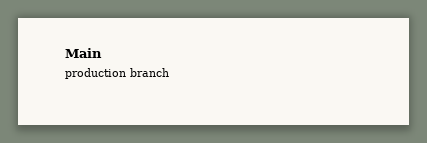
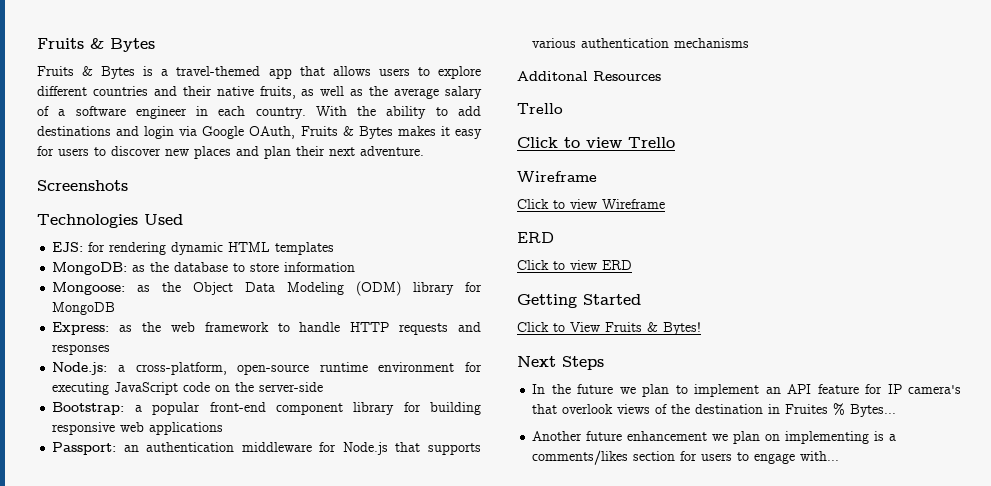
[65,48,102,58] [65,68,169,79] Main // production branch -> [37,38,155,52] [37,66,481,79] [37,86,483,99] [37,106,481,119] [37,126,482,139] [37,146,424,159] [37,180,128,191] [37,214,183,228] [52,242,335,255] [52,262,356,275] [52,281,482,296] [52,302,116,315] [52,322,481,335] [52,344,111,355] [52,362,483,375] [52,382,324,395] [52,402,481,415] [52,422,224,435] [52,442,482,455] [532,38,750,48] [517,71,661,81] [517,103,563,114] [517,137,675,148] [517,171,597,183] [517,199,665,209] [517,232,554,243] [517,260,632,270] [517,294,641,308] [517,322,701,335] [517,356,604,370] [532,384,962,397] [532,403,897,417] [532,431,897,444] [532,450,840,465] Fruits & Bytes // Fruits & Bytes is a travel-themed app that allows users to explore different countries and their native fruits, as well as the average salary of a software engineer in each country. With the ability to add destinations and login via Google OAuth, Fruits & Bytes makes it easy for users to discover new places and plan their next adventure. // Screenshots // Technologies Used // EJS: for rendering dynamic HTML templates // MongoDB: as the database to store information // Mongoose: as the Object Data Modeling (ODM) library for MongoDB // Express: as the web framework to handle HTTP requests and responses // Node.js: a cross-platform, open-source runtime environment for executing JavaScript code on the server-side // Bootstrap: a popular front-end component library for building responsive web applications // Passport: an authentication middleware for Node.js that supports various authentication mechanisms // Additonal Resources // Trello // Click to view Trello // Wireframe // Click to view Wireframe // ERD // Click to view ERD // Getting Started // Click to View Fruits & Bytes! // Next Steps // In the future we plan to implement an API feature for IP camera's that overlook views of the destination in Fruites % Bytes... // Another future enhancement we plan on implementing is a comments/likes section for users to engage with...

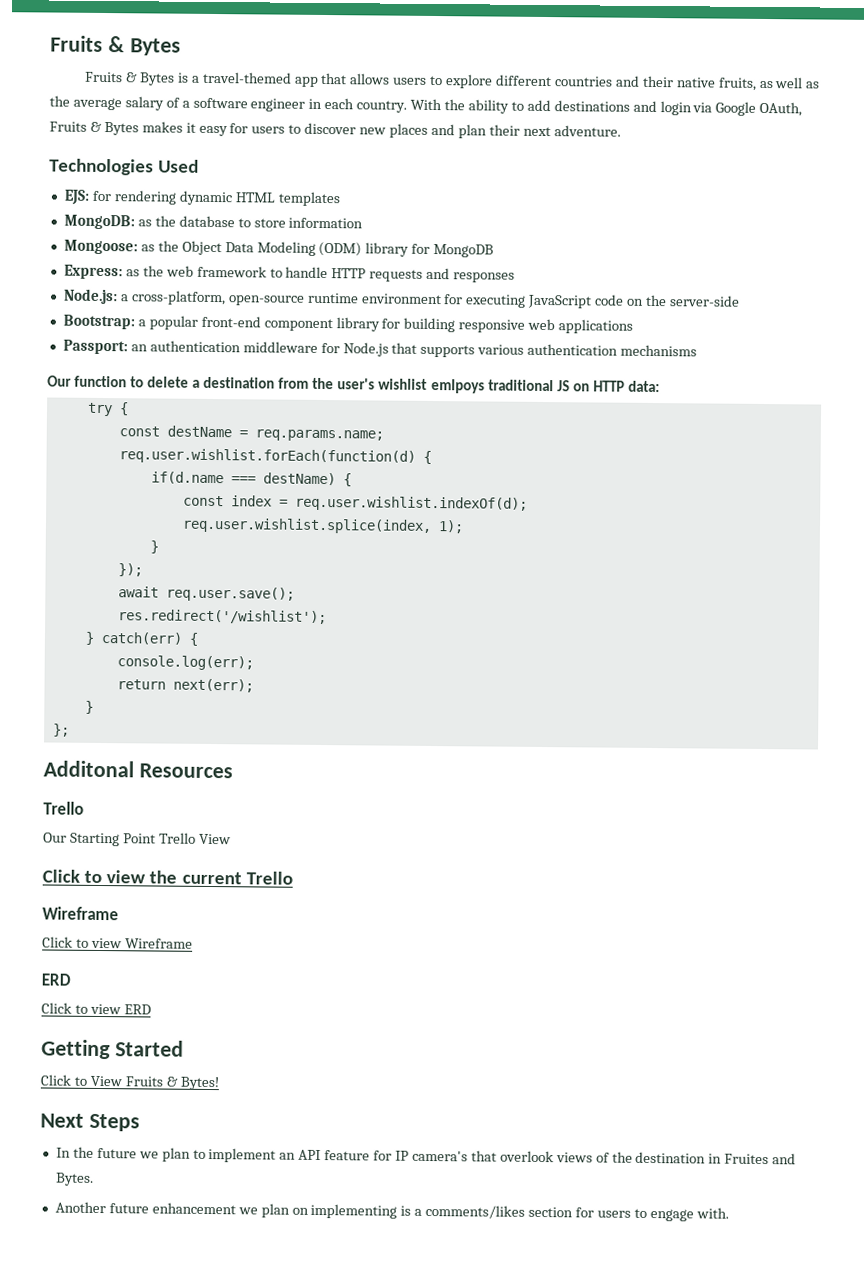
[37,180,128,191] // Screenshots -> (621, 131) none
[517,71,661,81] [517,103,563,114] [517,137,622,148] Additonal Resources // Trello // Click to view -> [47,375,660,394] [86,402,129,417] [118,425,384,442] [118,448,432,465] [150,471,352,487] [182,495,528,512] [181,517,464,534] [149,540,159,554] [117,563,143,577] [117,586,295,602] [117,609,327,625] [84,631,199,646] [116,655,254,671] [116,678,254,693] [84,700,94,714] [52,723,70,737] [43,760,233,779] [43,801,84,815] [43,832,231,847] [42,869,242,885] Our function to delete a destination from the user's wishlist emlpoys traditional JS on HTTP data: // try { // const destName = req.params.name; // req.user.wishlist.forEach(function(d) { // if(d.name === destName) { // const index = req.user.wishlist.indexOf(d); // req.user.wishlist.splice(index, 1); // } // }); // await req.user.save(); // res.redirect('/wishlist'); // } catch(err) { // console.log(err); // return next(err); // } // }; // Additonal Resources // Trello // Our Starting Point Trello View // Click to view the current
[833,403,897,417] % Bytes... -> [772,1153,797,1165] [54,1172,94,1186] and Bytes.
[800,451,840,461] with... -> [695,1207,729,1219] with.

